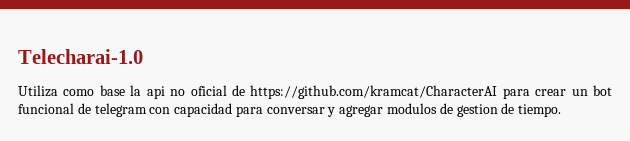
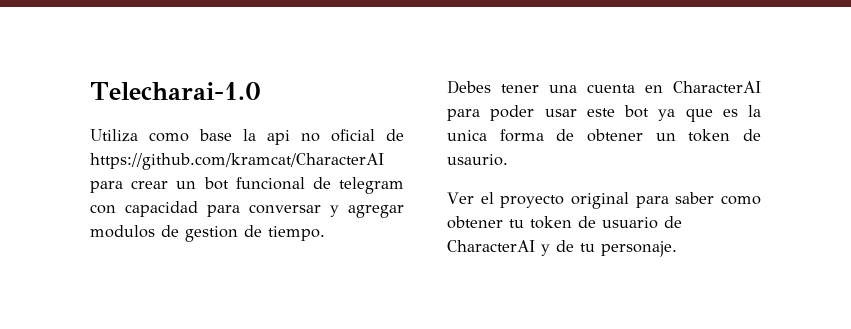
(562, 110) none -> [447,80,761,94] [447,105,761,122] [447,129,761,142] [447,154,508,166] [447,192,761,209] [447,216,682,229] [447,240,677,257] // Debes tener una cuenta en CharacterAI para poder usar este bot ya que es la unica forma de obtener un token de usaurio. // Ver el proyecto original para saber como obtener tu token de usuario de CharacterAI y de tu personaje.

